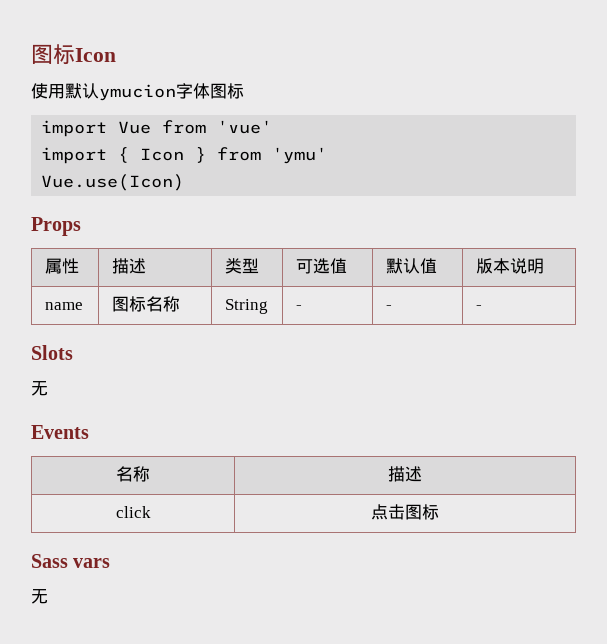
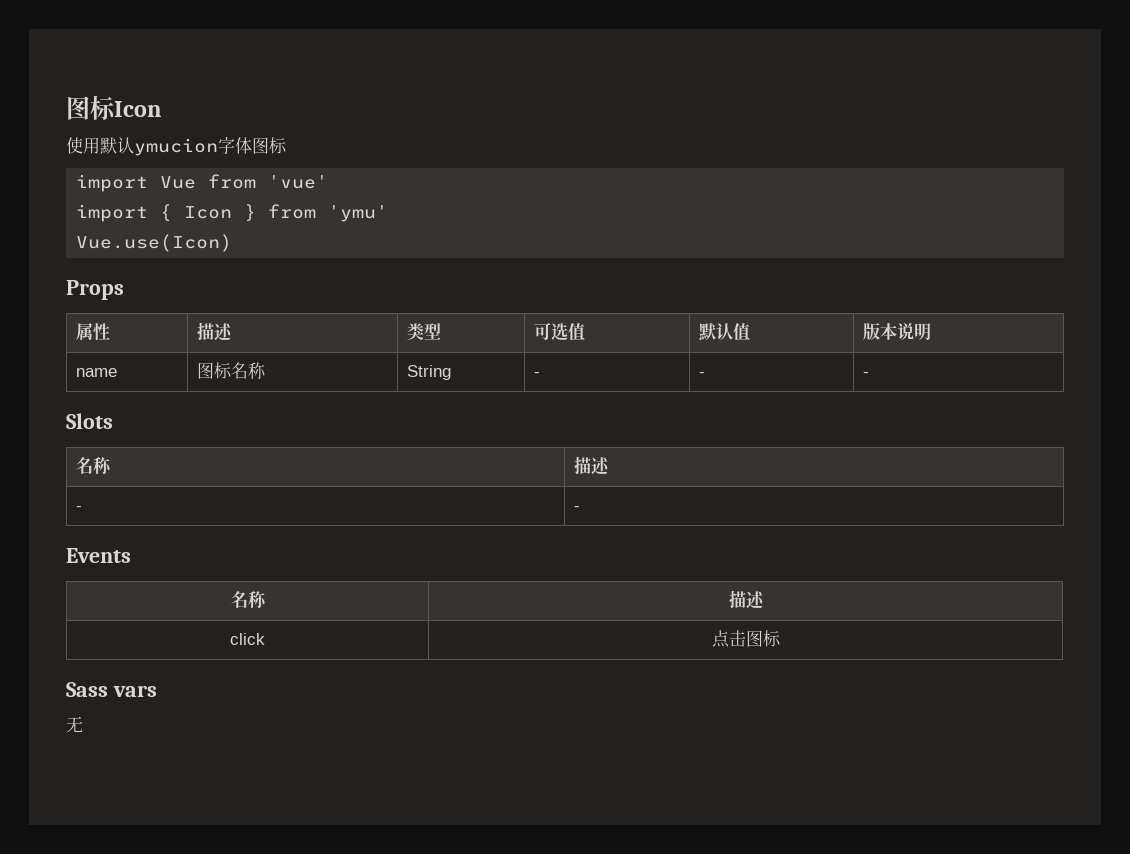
[31,381,48,396] // 无 -> [76,457,113,474] [574,456,611,475] [76,506,83,511] [574,506,581,511] // 名称 | 描述 // - | -

